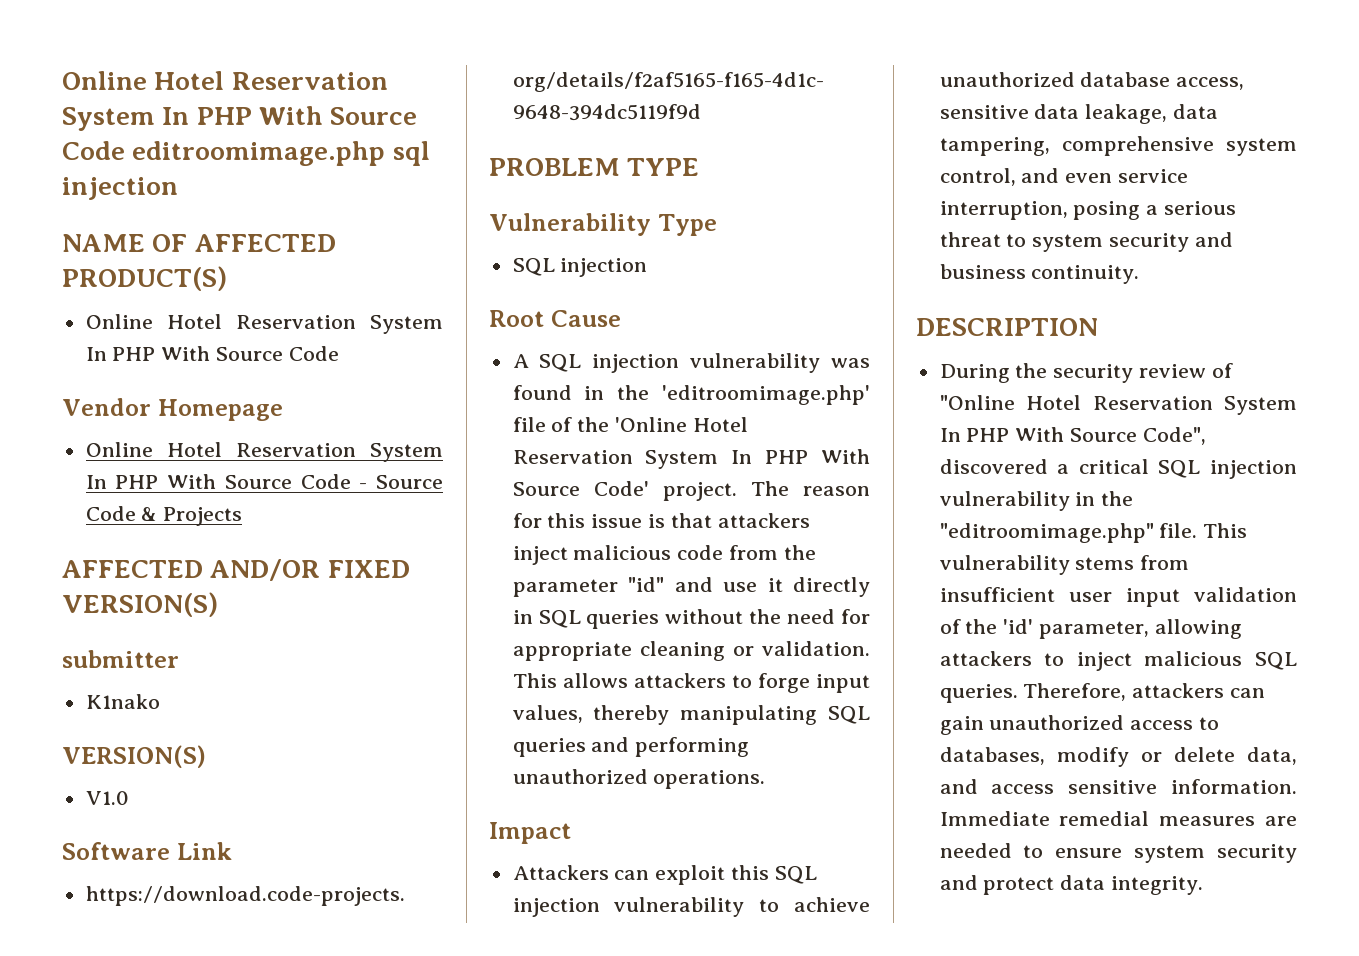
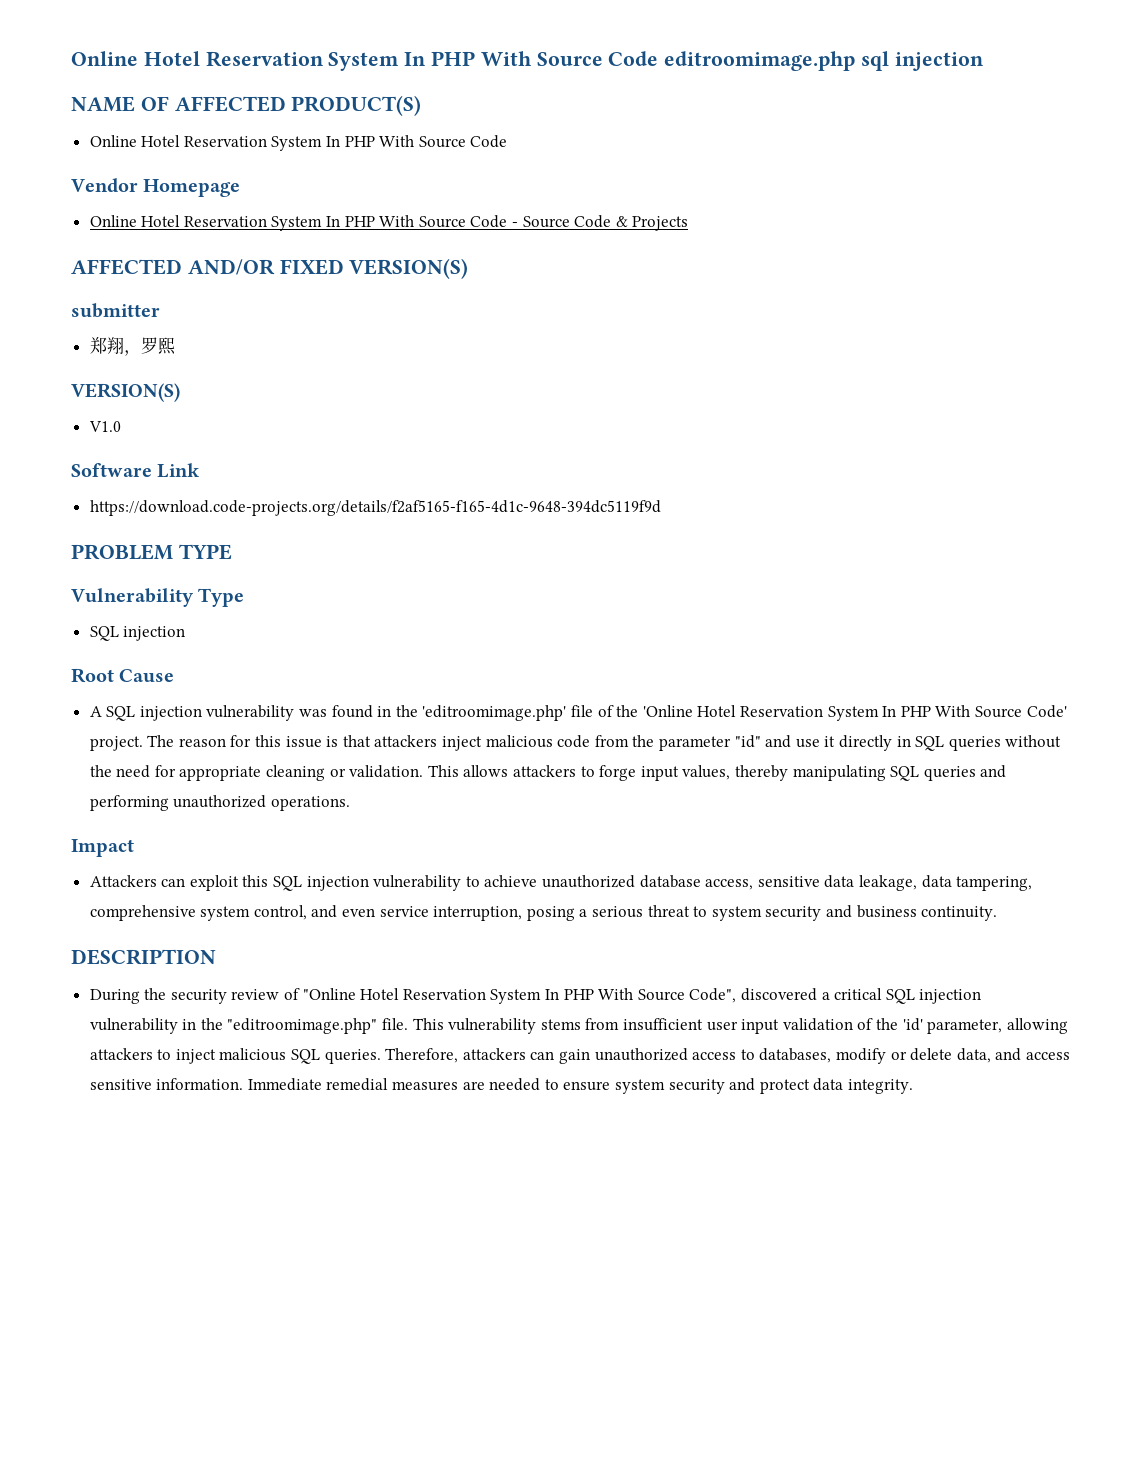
[85,694,160,709] K1nako -> [89,337,176,356] 郑翔，罗熙

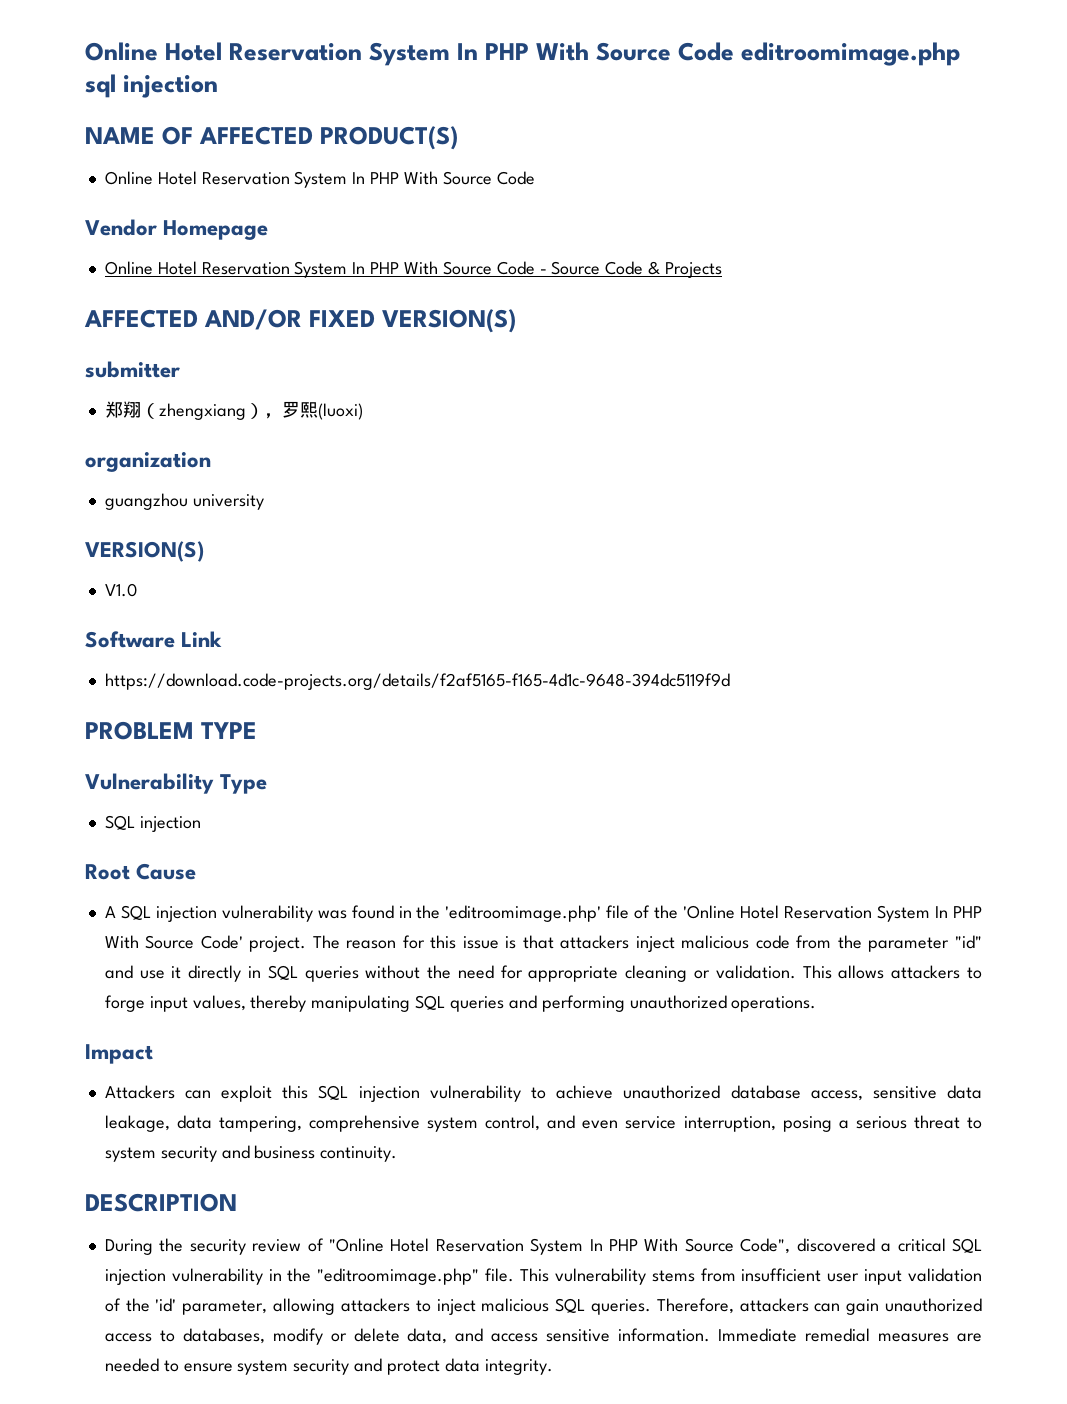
(124, 346) none -> [140,403,264,420] （zhengxiang）
(176, 346) none -> [317,403,363,420] [85,452,211,472] [104,493,264,510] (luoxi) // organization // guangzhou university

